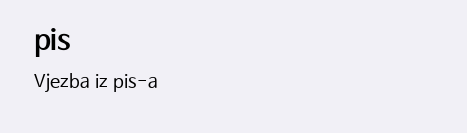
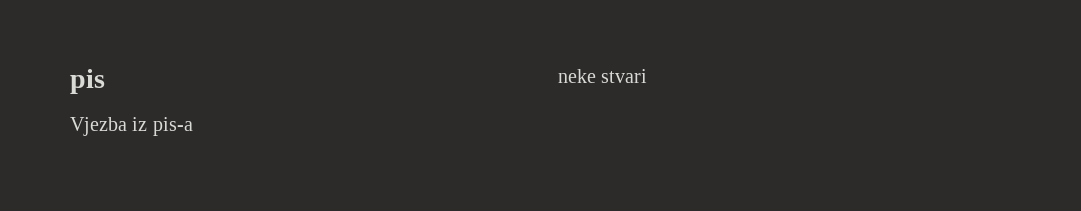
(158, 83) none -> [558,69,648,83] // neke stvari

